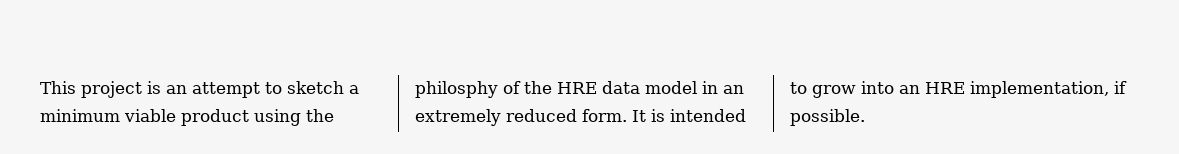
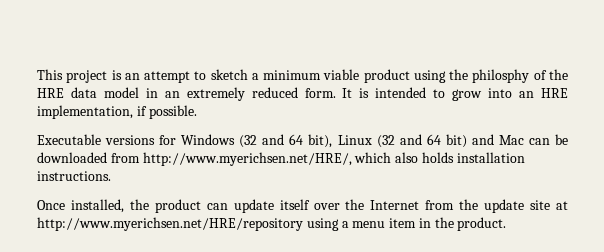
(865, 117) none -> [37,134,568,148] [37,152,525,166] [37,171,111,181] [37,199,569,213] [37,217,507,231] // Executable versions for Windows (32 and 64 bit), Linux (32 and 64 bit) and Mac can be downloaded from http://www.myerichsen.net/HRE/, which also holds installation instructions. // Once installed, the product can update itself over the Internet from the update site at http://www.myerichsen.net/HRE/repository using a menu item in the product.

